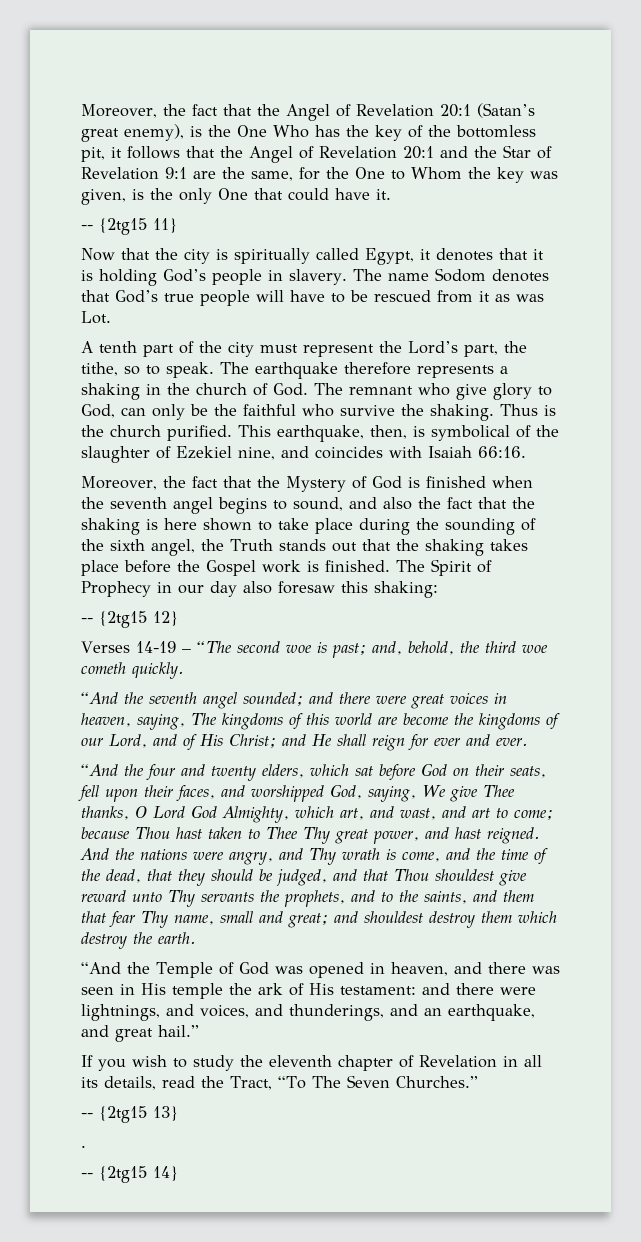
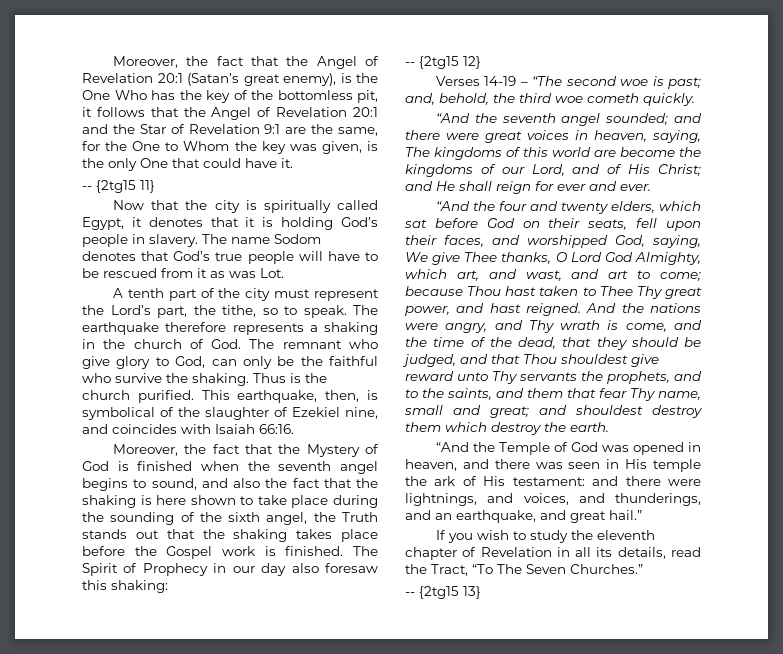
[81,1145,86,1148] [81,1166,178,1183] // . // -- {2tg15 14} -> (481, 592) none

